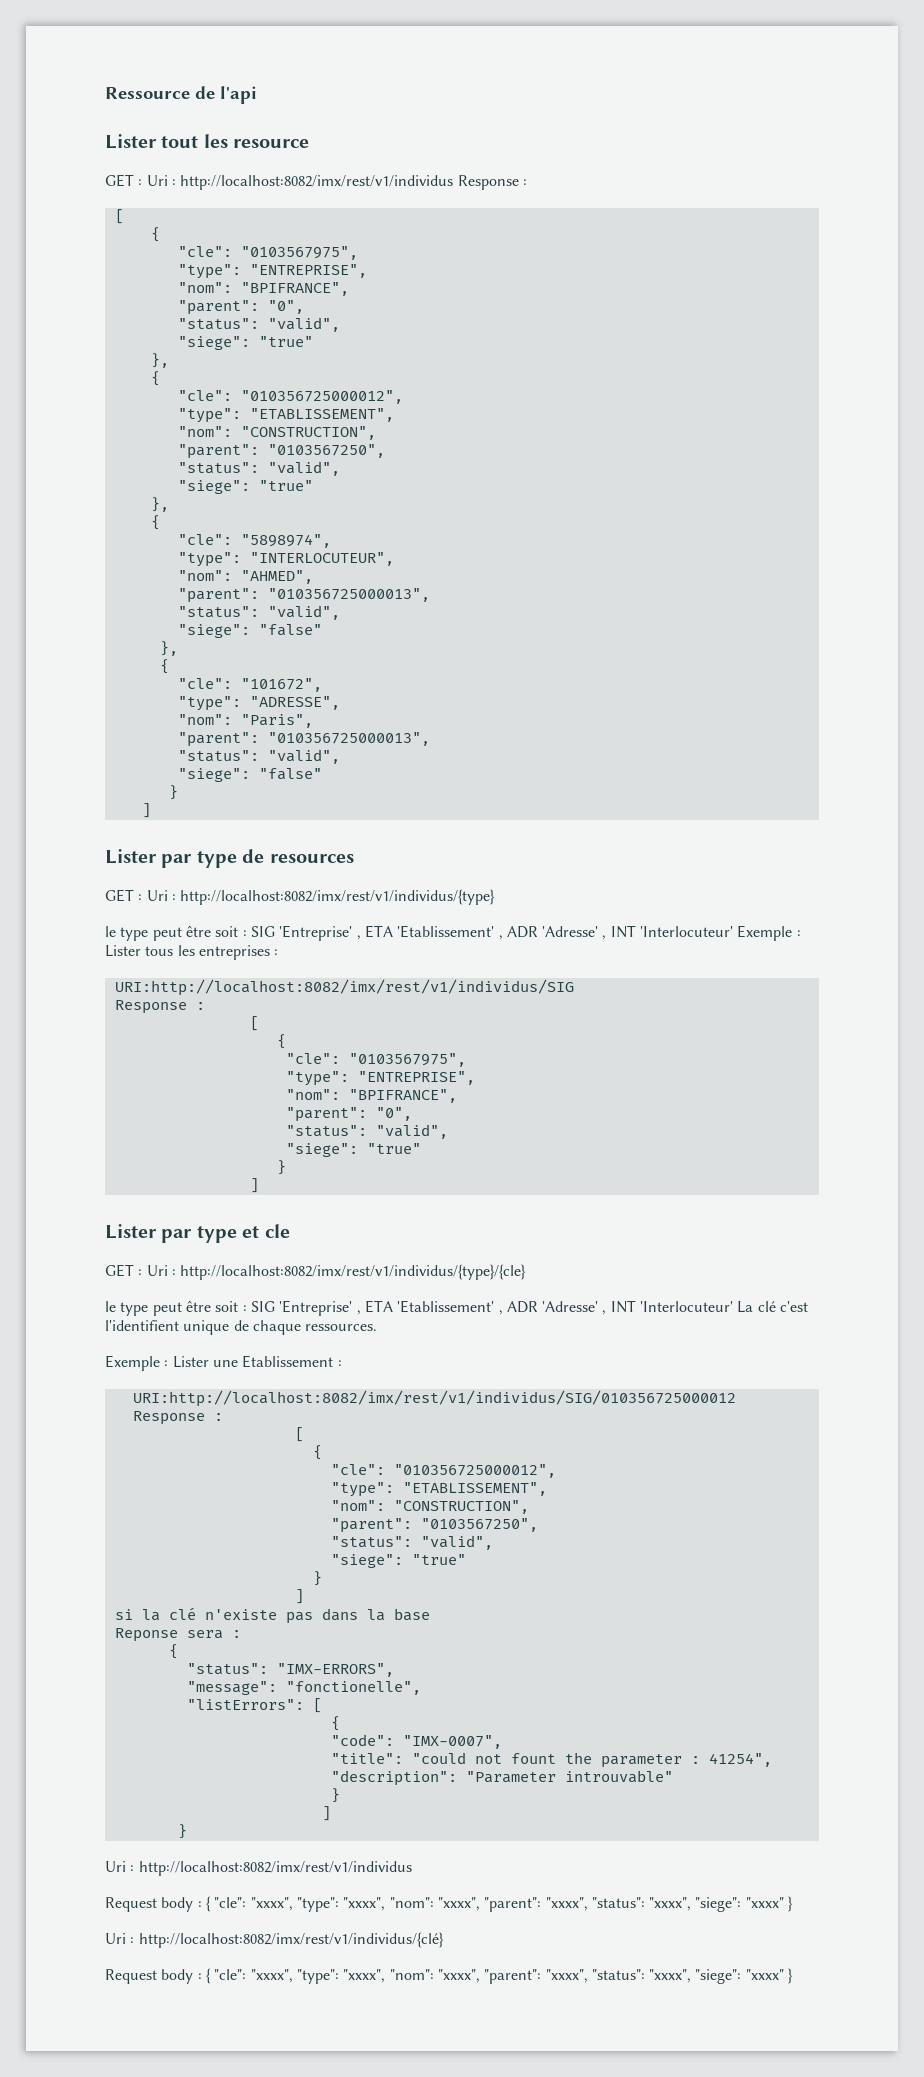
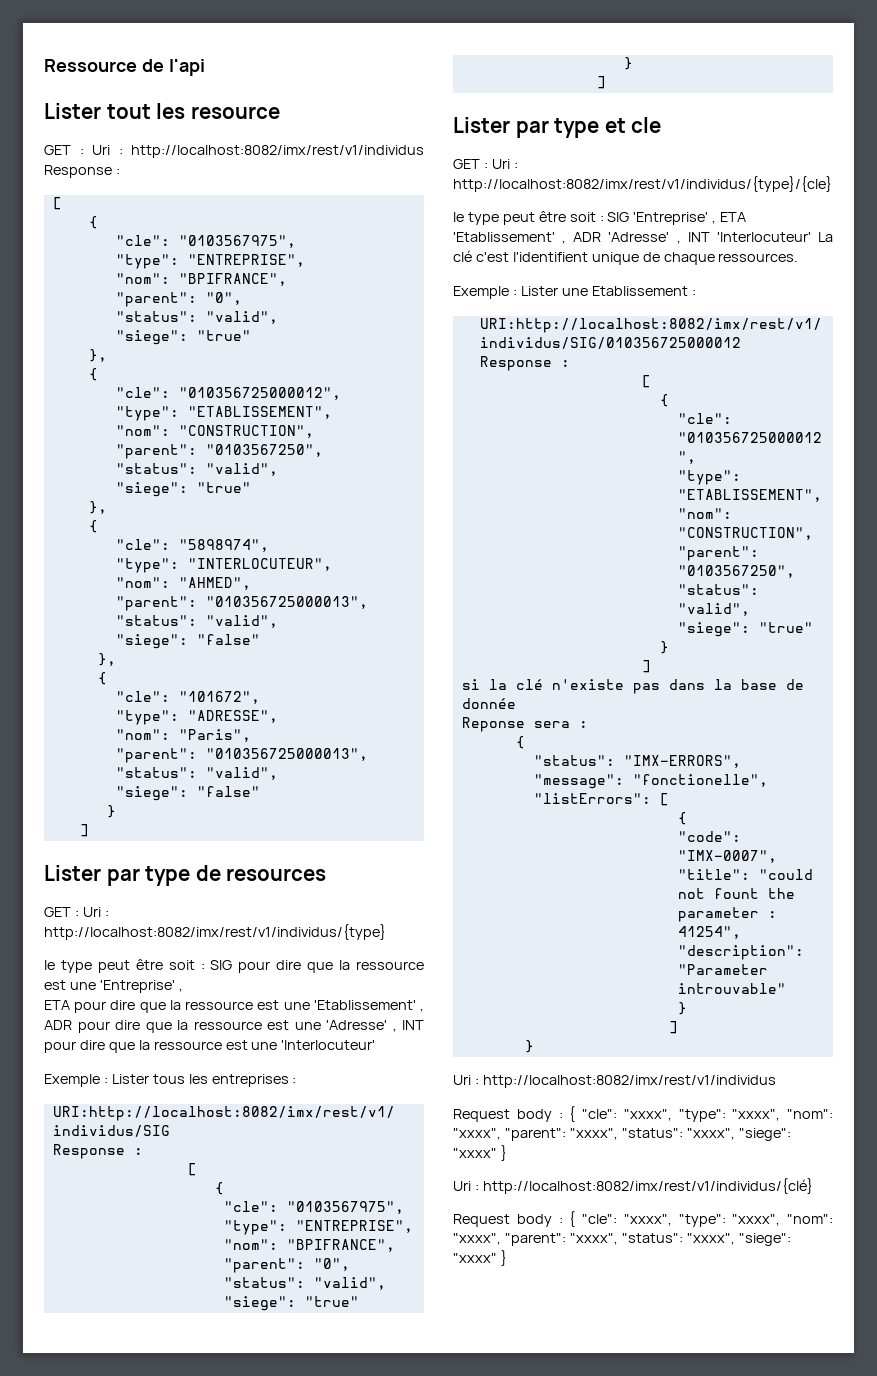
[279,925,734,941] 'Entreprise' , ETA 'Etablissement' , ADR 'Adresse' , INT 'Interlocuteur' -> [238,960,425,973] [44,980,183,993] [44,1000,424,1013] [44,1020,424,1033] [44,1040,376,1053] pour dire que la ressource est une 'Entreprise' , // ETA pour dire que la ressource est une 'Etablissement' , ADR pour dire que la ressource est une 'Adresse' , INT pour dire que la ressource est une 'Interlocuteur' //
(430, 1614) none -> [785,679,804,690] [461,698,516,709] de donnée

